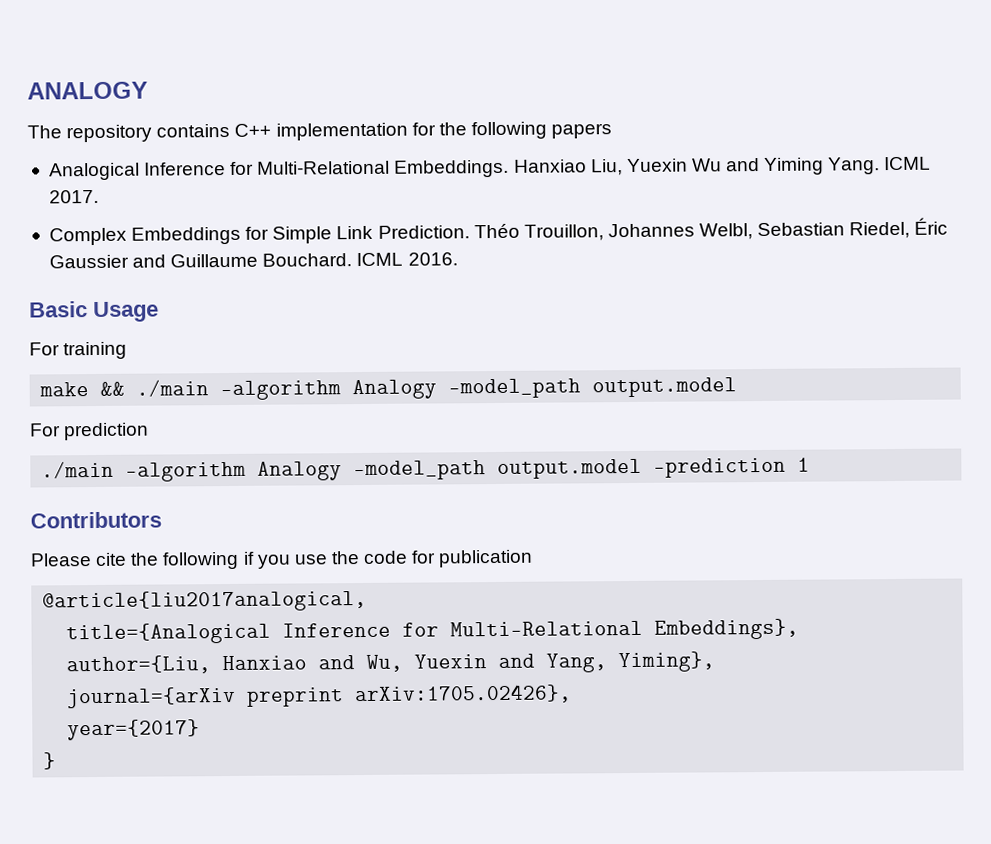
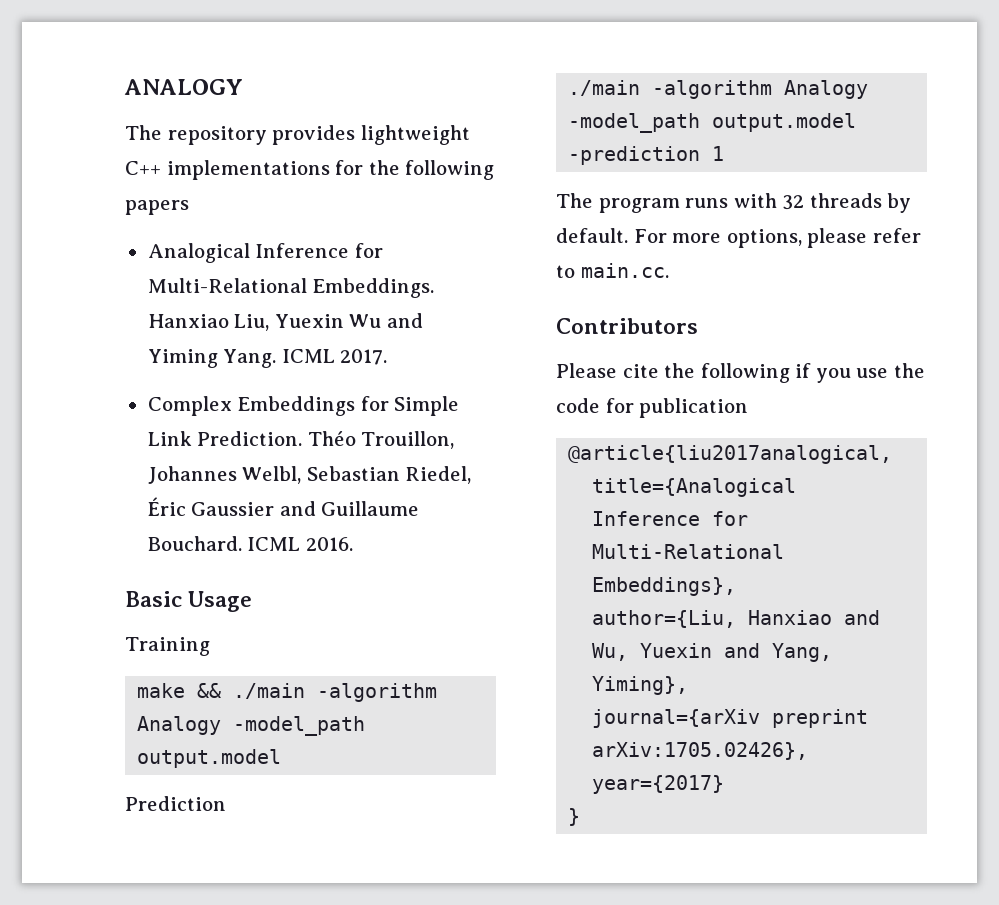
[156,122,408,141] contains C++ implementation -> [272,125,470,145] [125,160,330,180] provides lightweight C++ implementations
[29,341,128,360] For training -> [125,637,210,656] Training
[29,422,150,441] For prediction -> [125,796,226,811] Prediction
(811, 464) none -> [556,193,912,213] [556,228,921,248] [556,263,669,278] // The program runs with 32 threads by default. For more options, please refer to main.cc.

